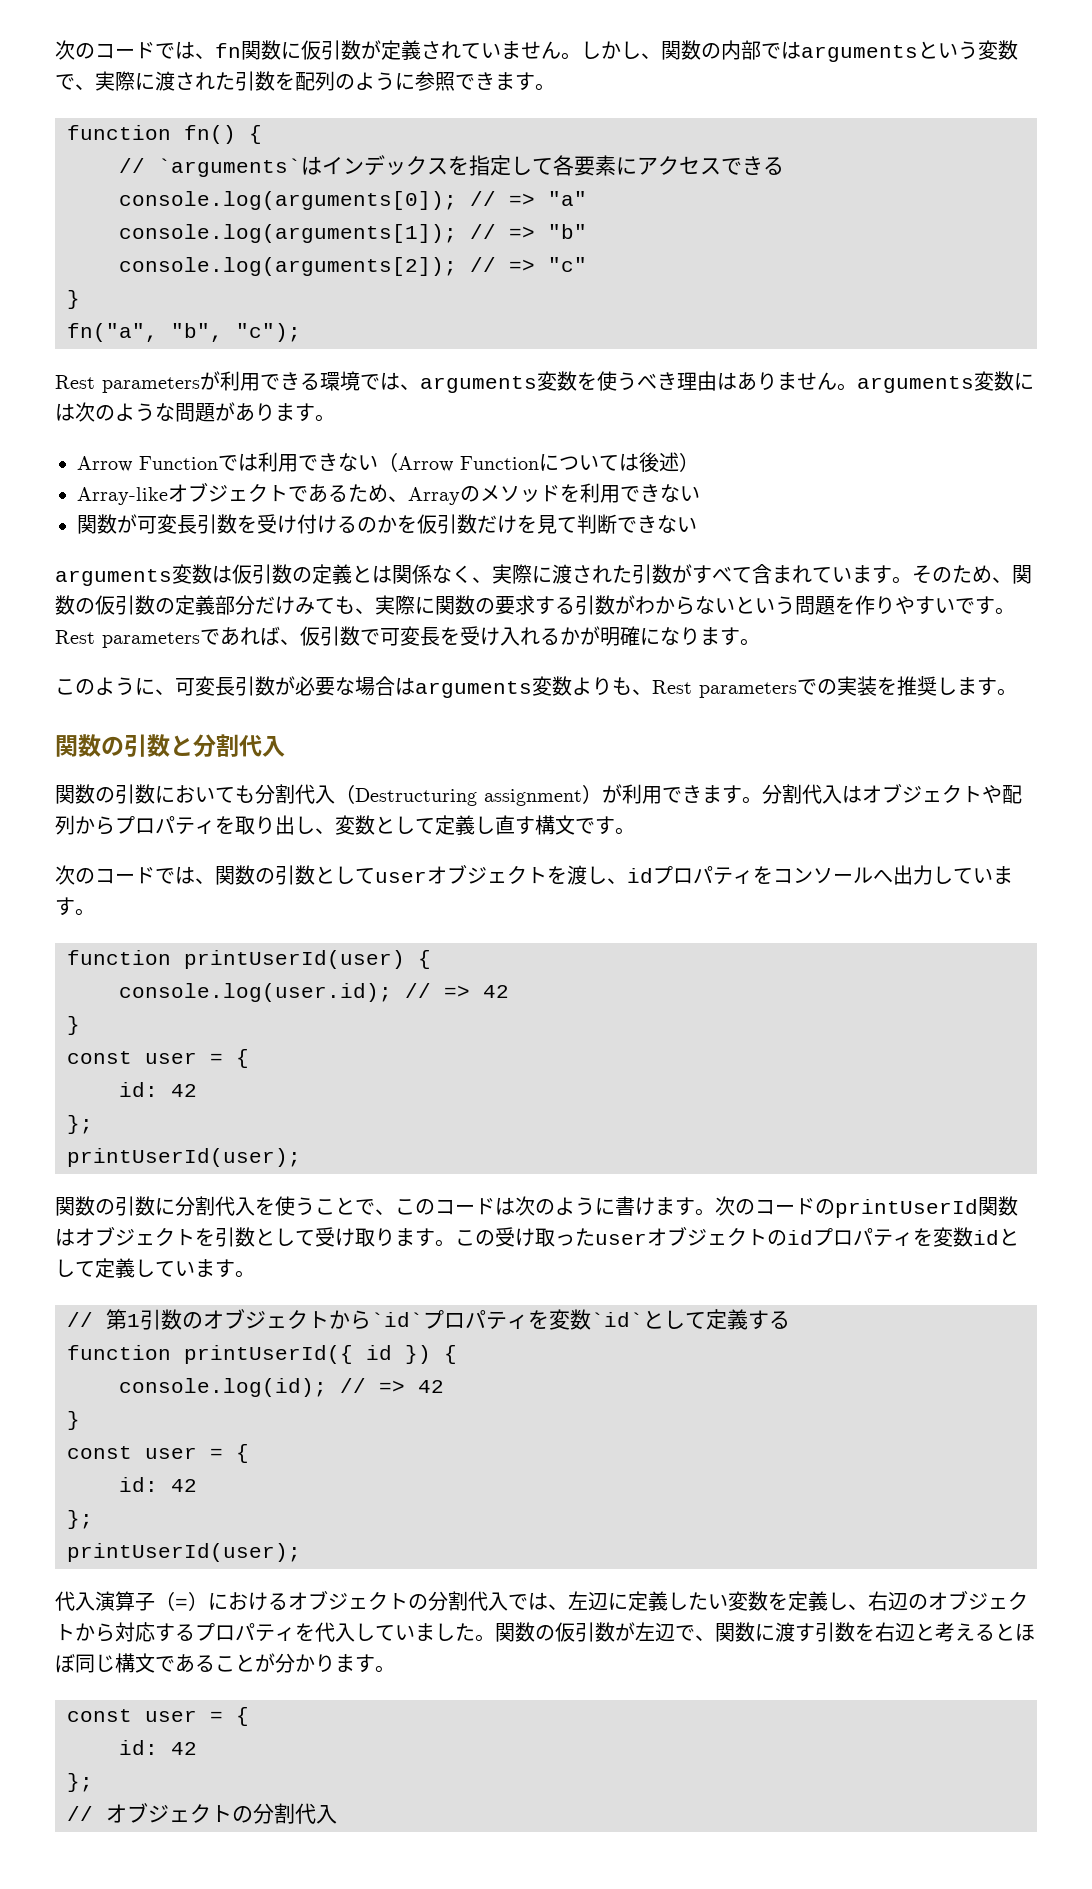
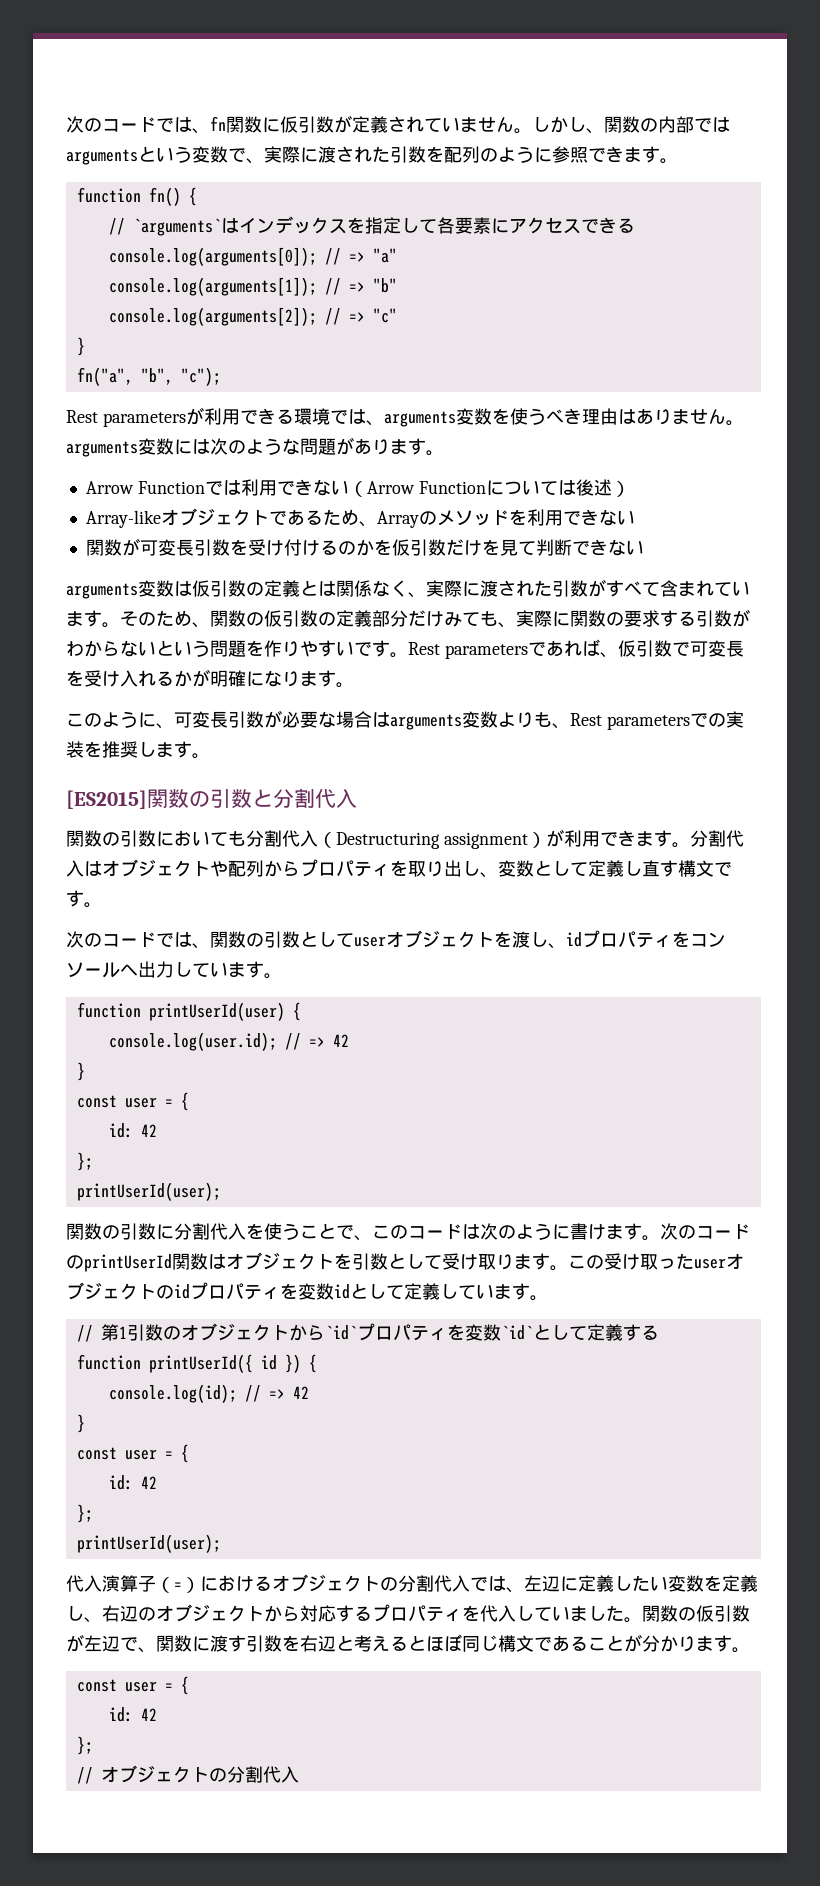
(1017, 692) none -> [66,790,147,809] [ES2015]

